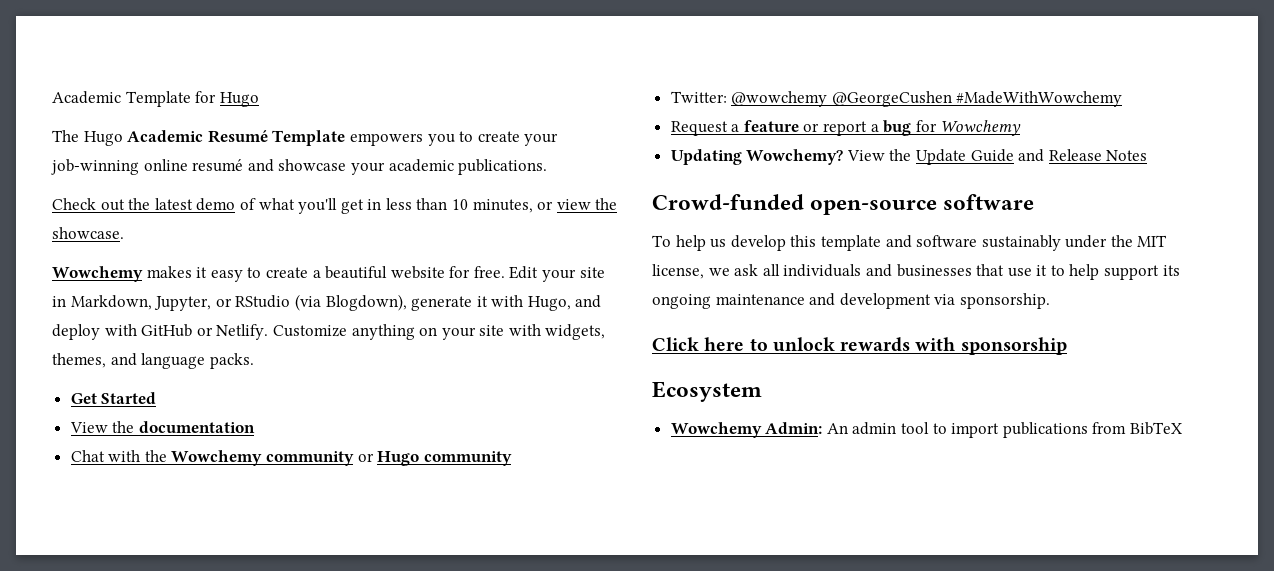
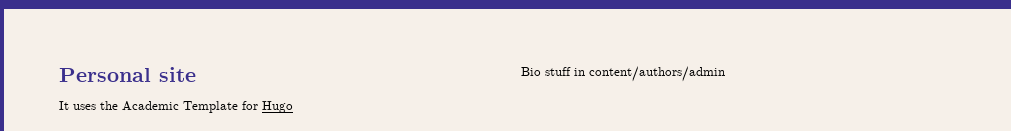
(52, 97) none -> [59,67,196,82] [59,101,118,110] Personal site // It uses the
[52,130,559,146] [51,159,548,175] [52,198,618,214] [52,227,124,239] [52,266,605,282] [52,294,602,311] [52,324,606,340] [52,353,254,369] [70,392,157,404] [69,421,255,433] [70,450,512,466] [670,91,1123,107] [670,120,1022,136] [670,149,1148,165] [652,194,1035,215] [652,235,1168,251] [652,264,1180,280] [652,293,1050,309] [652,337,1067,355] [652,381,762,402] [670,422,1183,438] The Hugo Academic Resumé Template empowers you to create your job-winning online resumé and showcase your academic publications. // Check out the latest demo of what you'll get in less than 10 minutes, or view the showcase. // Wowchemy makes it easy to create a beautiful website for free. Edit your site in Markdown, Jupyter, or RStudio (via Blogdown), generate it with Hugo, and deploy with GitHub or Netlify. Customize anything on your site with widgets, themes, and language packs. // Get Started // View the documentation // Chat with the Wowchemy community or Hugo community // Twitter: @wowchemy @GeorgeCushen #MadeWithWowchemy // Request a feature or report a bug for Wowchemy // Updating Wowchemy? View the Update Guide and Release Notes // Crowd-funded open-source software // To help us develop this template and software sustainably under the MIT license, we ask all individuals and businesses that use it to help support its ongoing maintenance and development via sponsorship. // Click here to unlock rewards with sponsorship // Ecosystem // Wowchemy Admin: An admin tool to import publications from BibTeX -> [521,66,725,82] Bio stuff in content/authors/admin

